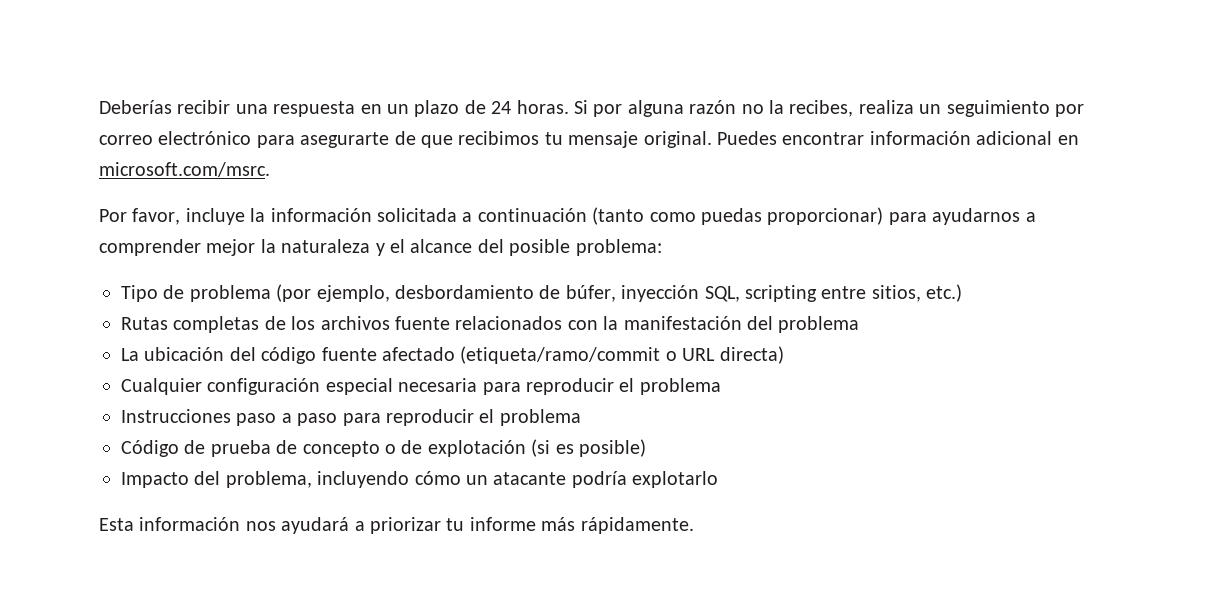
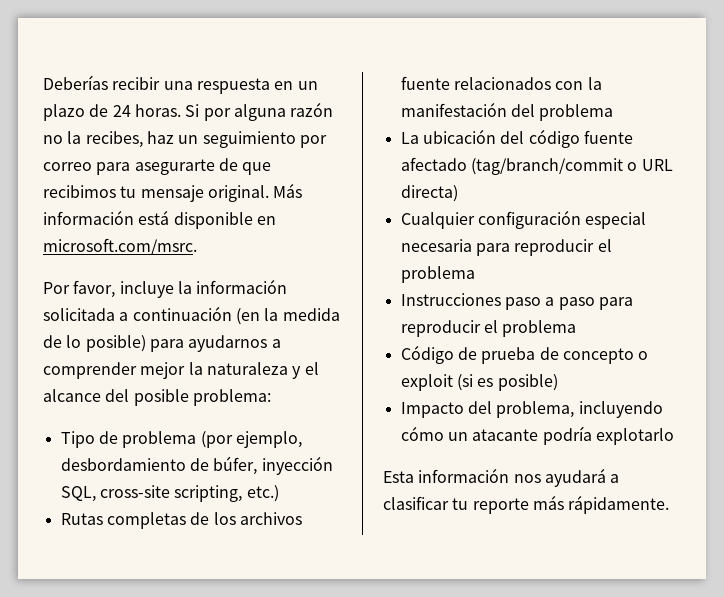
[858,100,914,114] realiza -> [146,131,174,144] haz
[158,131,252,145] electrónico -> (92, 166) none
[716,131,1053,145] Puedes encontrar información adicional -> [273,183,303,198] [43,210,253,229] Más información está disponible
[592,207,884,225] (tanto como puedas proporcionar) -> [235,308,340,325] [43,335,146,352] (en la medida de lo posible)
[744,285,921,302] scripting entre sitios, -> [99,485,243,502] cross-site scripting,
[460,346,661,364] (etiqueta/ramo/commit -> [470,158,623,175] (tag/branch/commit
[401,440,526,457] de explotación -> [400,374,453,391] exploit
[370,517,536,534] priorizar tu informe -> [383,496,529,514] clasificar tu reporte

